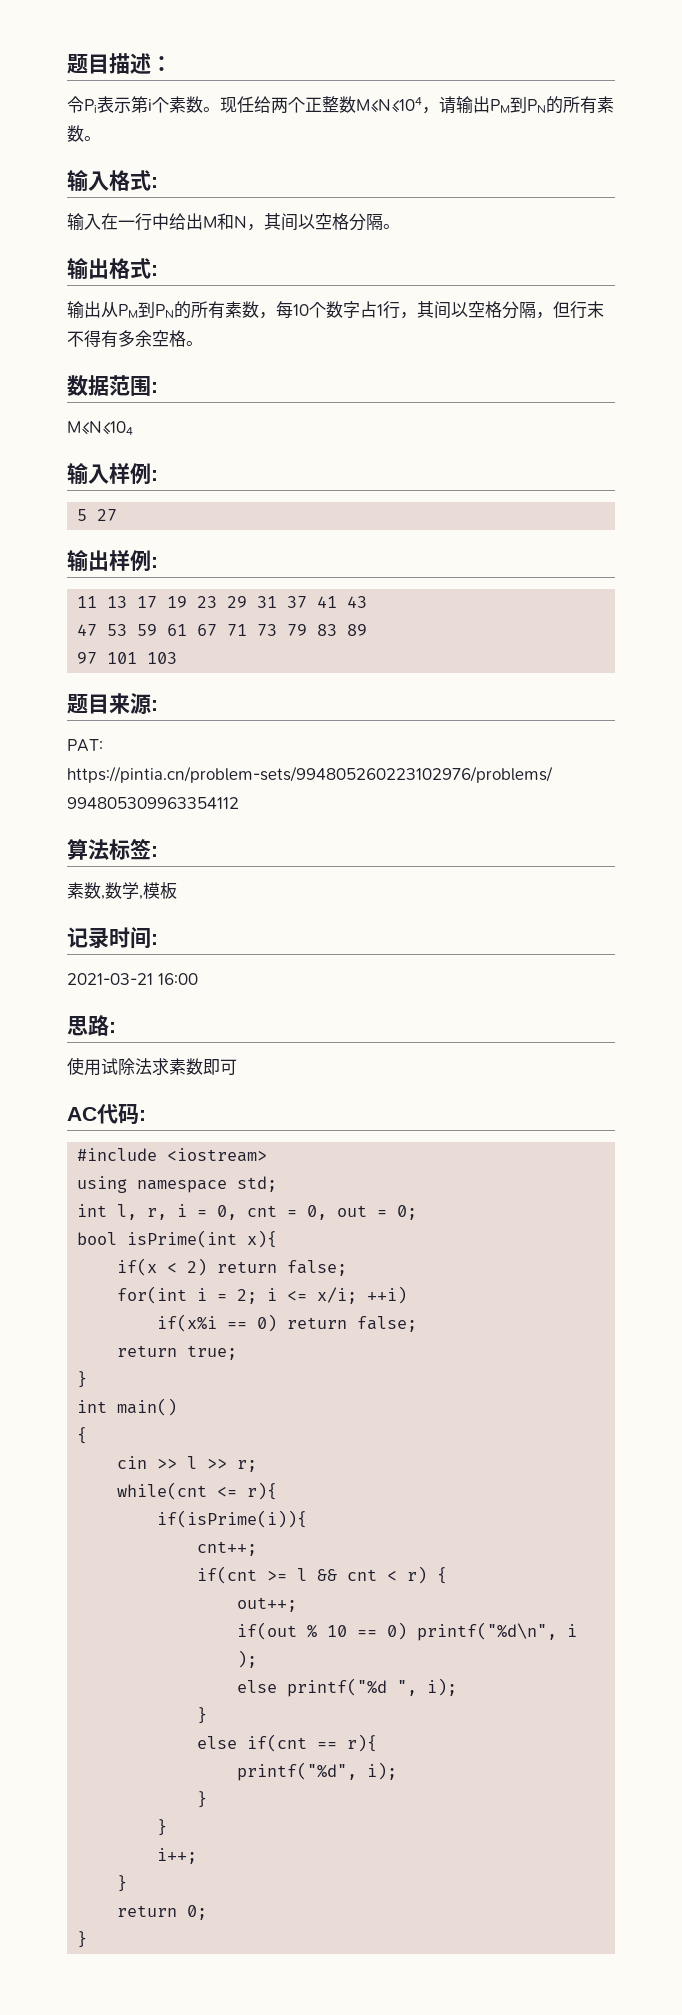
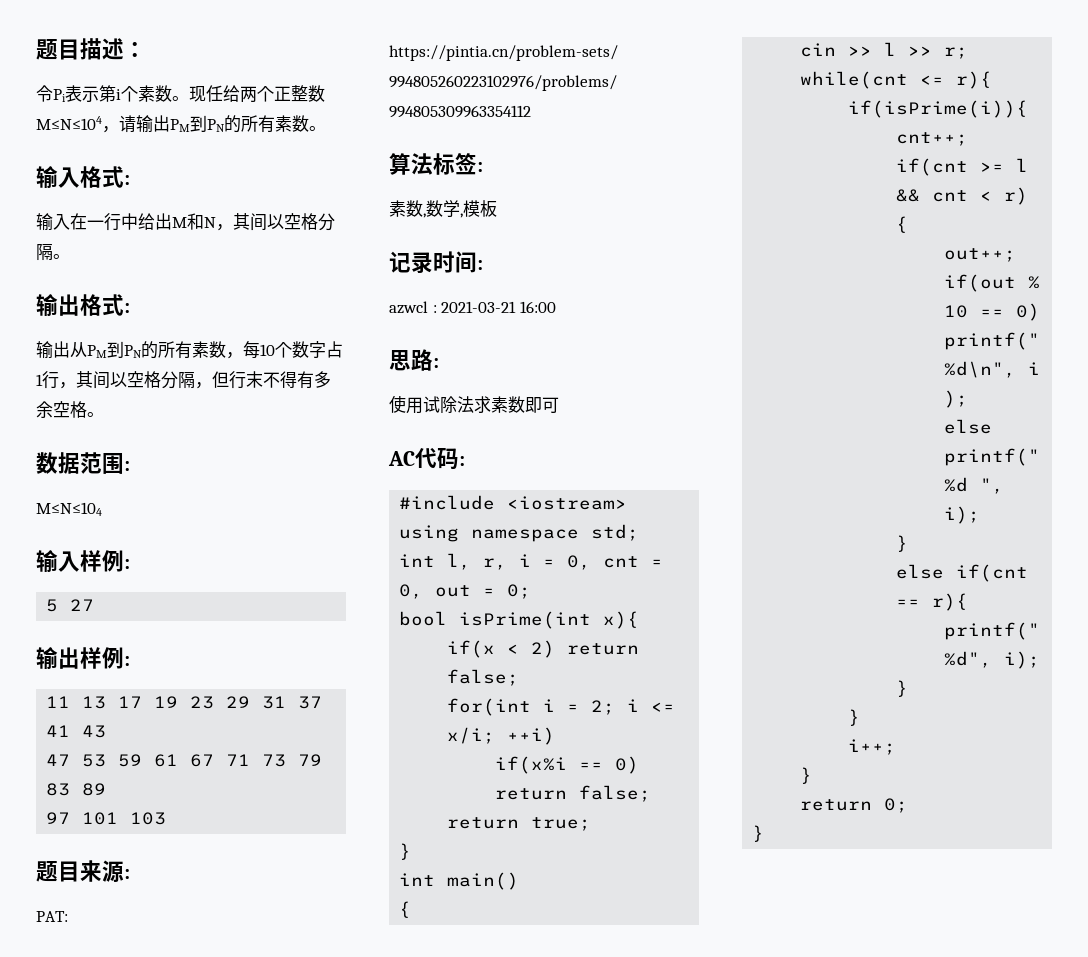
(158, 939) none -> [389,301,437,314] azwcl :

